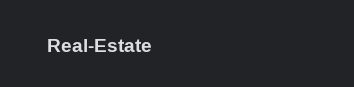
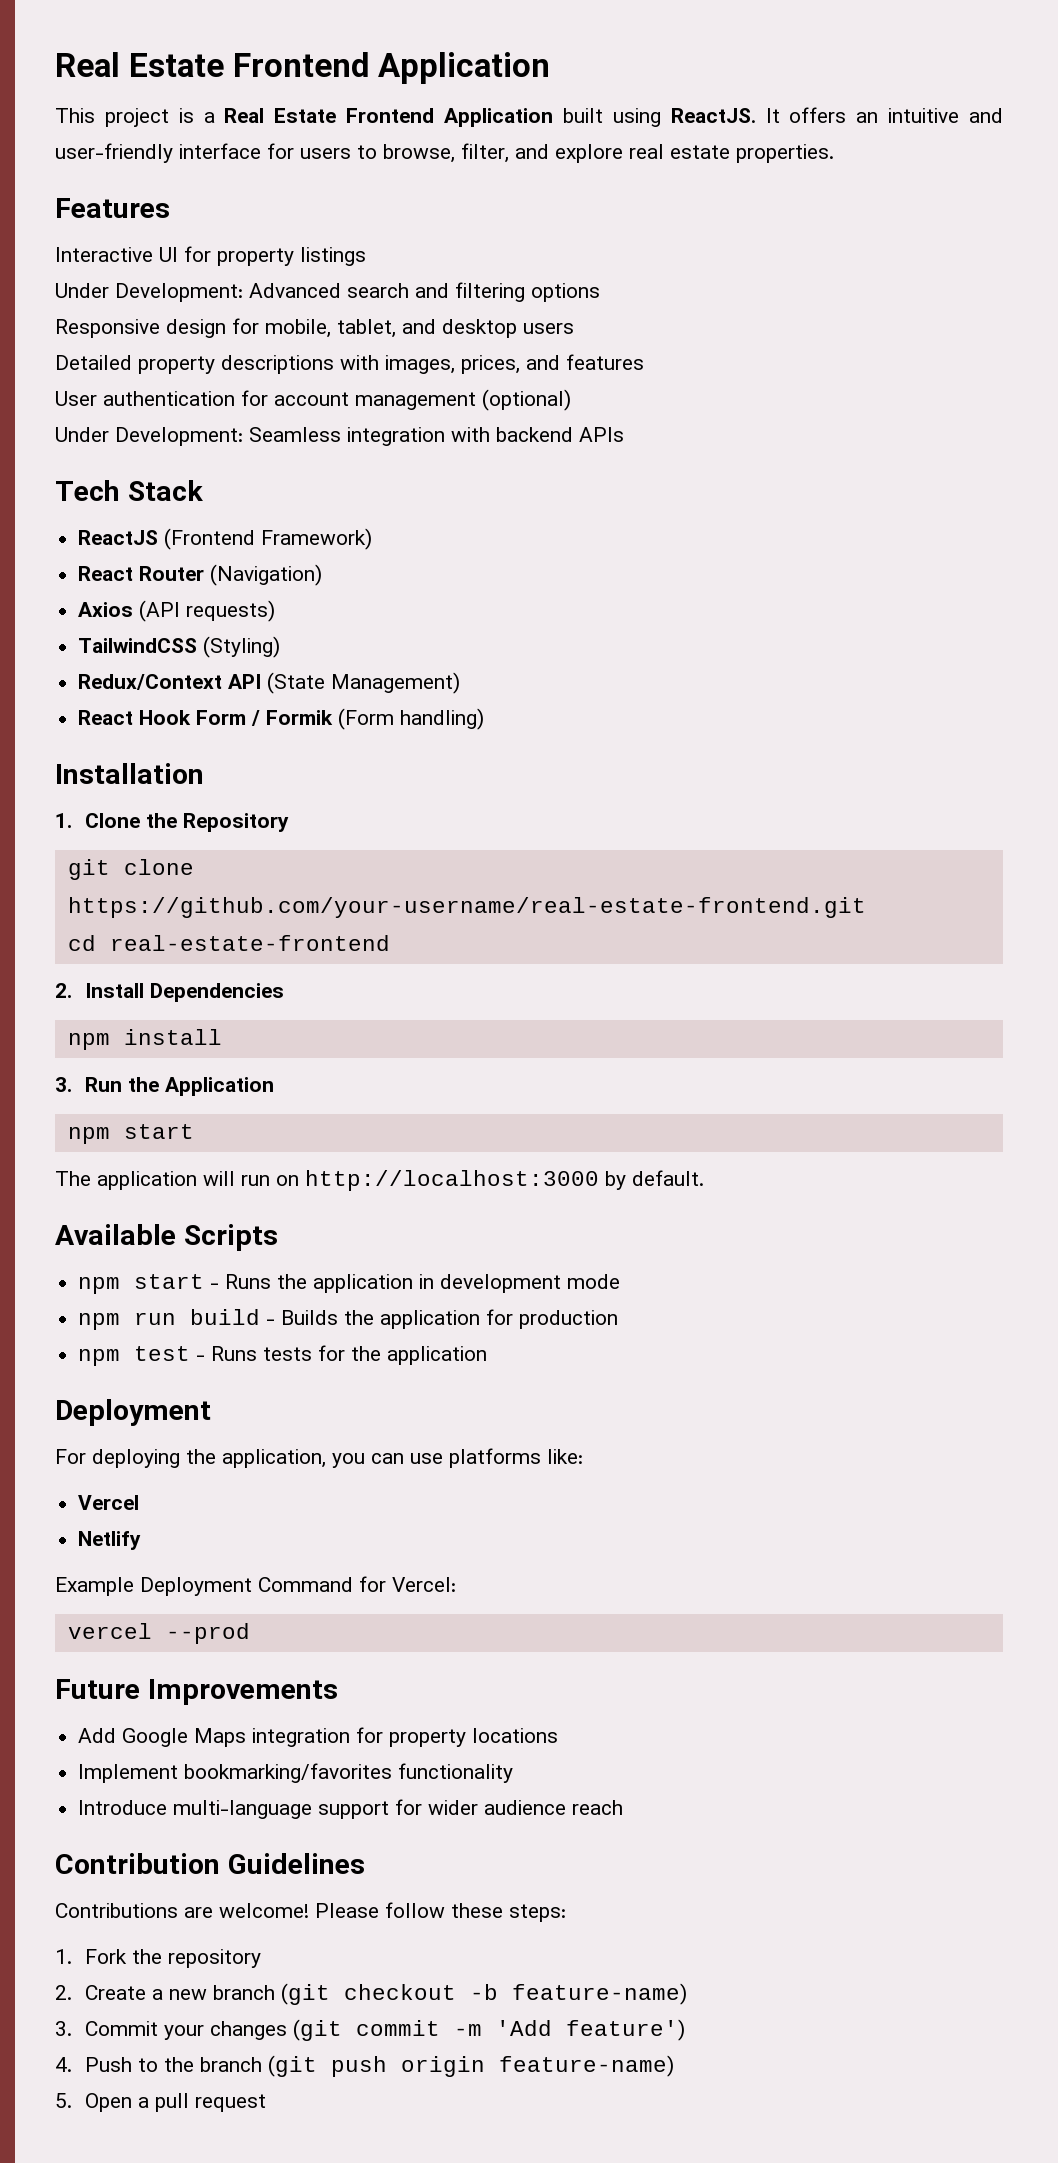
[47,39,152,52] Real-Estate -> [55,52,550,84] [55,107,1004,127] [55,143,834,163] [55,198,170,218] [55,246,366,266] [55,282,600,302] [55,318,574,338] [55,354,644,374] [55,389,571,411] [55,427,624,446] [55,480,203,501] [78,528,373,550] [78,564,323,586] [78,600,276,622] [78,636,281,658] [78,672,461,694] [78,708,485,730] [55,763,204,784] [55,813,290,832] [67,859,194,880] [67,897,866,918] [67,935,390,951] [55,983,285,1002] [67,1029,222,1050] [55,1077,275,1096] [67,1124,194,1144] [55,1170,704,1191] [55,1224,278,1251] [78,1274,621,1294] [78,1309,619,1330] [78,1345,488,1366] [55,1399,211,1426] [55,1448,583,1468] [78,1495,140,1510] [78,1531,142,1550] [55,1576,456,1596] [67,1623,250,1644] [55,1679,338,1705] [78,1727,559,1747] [78,1763,514,1783] [78,1799,624,1819] [55,1853,365,1874] [55,1902,566,1922] [55,1949,262,1968] [55,1983,688,2005] [55,2019,686,2041] [55,2055,675,2077] [55,2093,267,2112] Real Estate Frontend Application // This project is a Real Estate Frontend Application built using ReactJS. It offers an intuitive and user-friendly interface for users to browse, filter, and explore real estate properties. // Features // Interactive UI for property listings // Under Development: Advanced search and filtering options // Responsive design for mobile, tablet, and desktop users // Detailed property descriptions with images, prices, and features // User authentication for account management (optional) // Under Development: Seamless integration with backend APIs // Tech Stack // ReactJS (Frontend Framework) // React Router (Navigation) // Axios (API requests) // TailwindCSS (Styling) // Redux/Context API (State Management) // React Hook Form / Formik (Form handling) // Installation // 1. Clone the Repository // git clone https://github.com/your-username/real-estate-frontend.git // cd real-estate-frontend // 2. Install Dependencies // npm install // 3. Run the Application // npm start // The application will run on http://localhost:3000 by default. // Available Scripts // npm start - Runs the application in development mode // npm run build - Builds the application for production // npm test - Runs tests for the application // Deployment // For deploying the application, you can use platforms like: // Vercel // Netlify // Example Deployment Command for Vercel: // vercel --prod // Future Improvements // Add Google Maps integration for property locations // Implement bookmarking/favorites functionality // Introduce multi-language support for wider audience reach // Contribution Guidelines // Contributions are welcome! Please follow these steps: // 1. Fork the repository // 2. Create a new branch (git checkout -b feature-name) // 3. Commit your changes (git commit -m 'Add feature') // 4. Push to the branch (git push origin feature-name) // 5. Open a pull request

